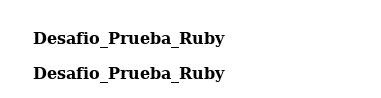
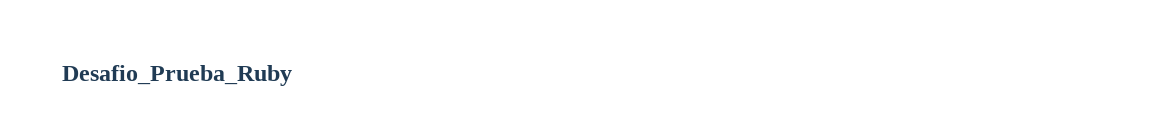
[33,32,225,48] [33,67,225,83] Desafio_Prueba_Ruby // Desafio_Prueba_Ruby -> [62,65,292,86] Desafio_Prueba_Ruby

